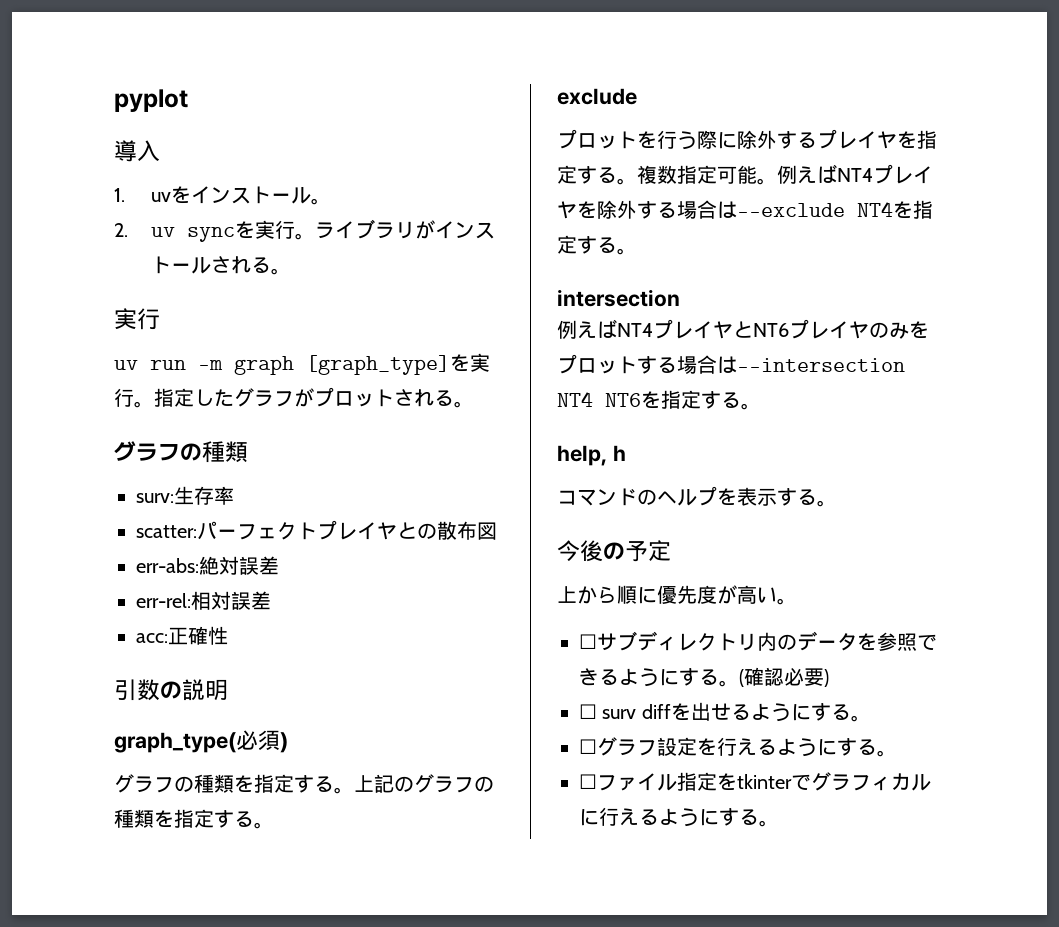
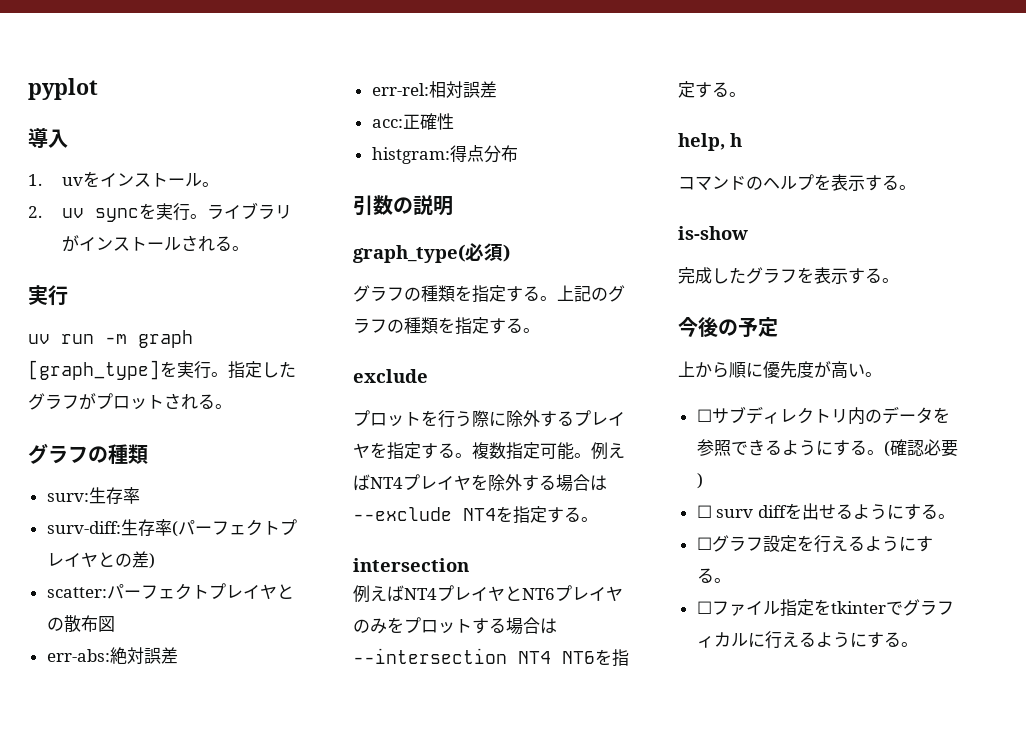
(234, 495) none -> [46,519,297,537] [46,551,155,569] // surv-diff:生存率(パーフェクトプレイヤとの差)
(228, 635) none -> [371,145,518,164] // histgram:得点分布
(837, 503) none -> [678,226,748,240] [678,267,899,284] // is-show // 完成したグラフを表示する。

